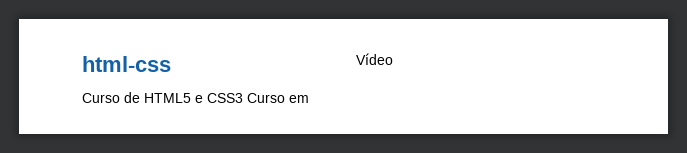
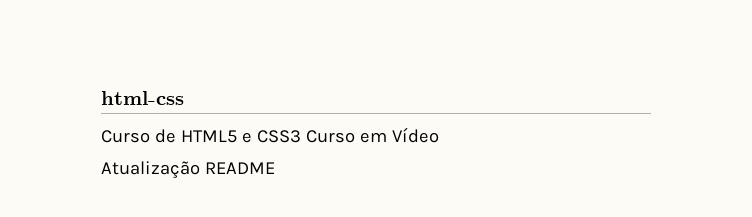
(393, 59) none -> [101,161,275,179] // Atualização README

